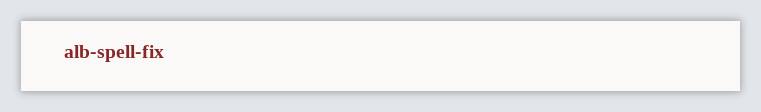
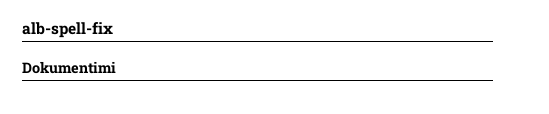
(164, 53) none -> [22,61,116,74] // Dokumentimi

